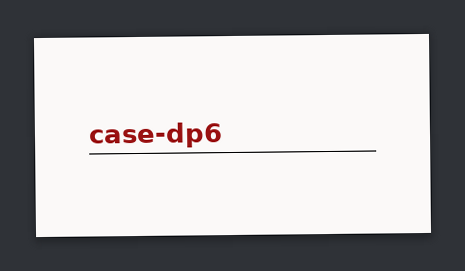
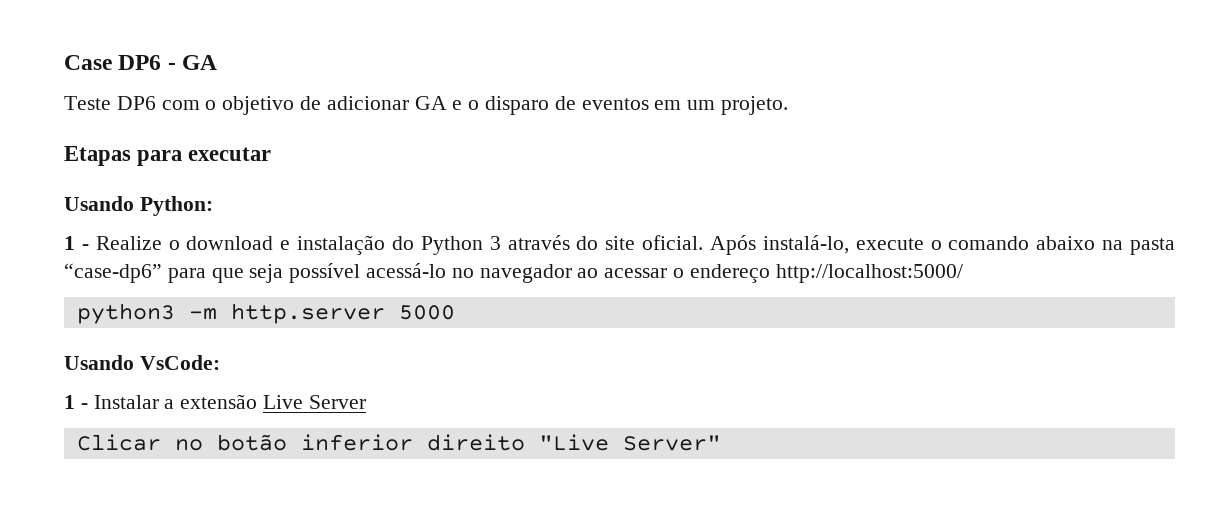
[88,122,223,149] case-dp6 -> [64,55,218,70] [64,96,789,115] [64,146,272,166] [64,196,213,216] [64,235,1176,255] [64,263,963,283] [76,303,455,324] [64,355,220,370] [64,394,366,409] [76,434,721,451] Case DP6 - GA // Teste DP6 com o objetivo de adicionar GA e o disparo de eventos em um projeto. // Etapas para executar // Usando Python: // 1 - Realize o download e instalação do Python 3 através do site oficial. Após instalá-lo, execute o comando abaixo na pasta “case-dp6” para que seja possível acessá-lo no navegador ao acessar o endereço http://localhost:5000/ // python3 -m http.server 5000 // Usando VsCode: // 1 - Instalar a extensão Live Server // Clicar no botão inferior direito "Live Server"

